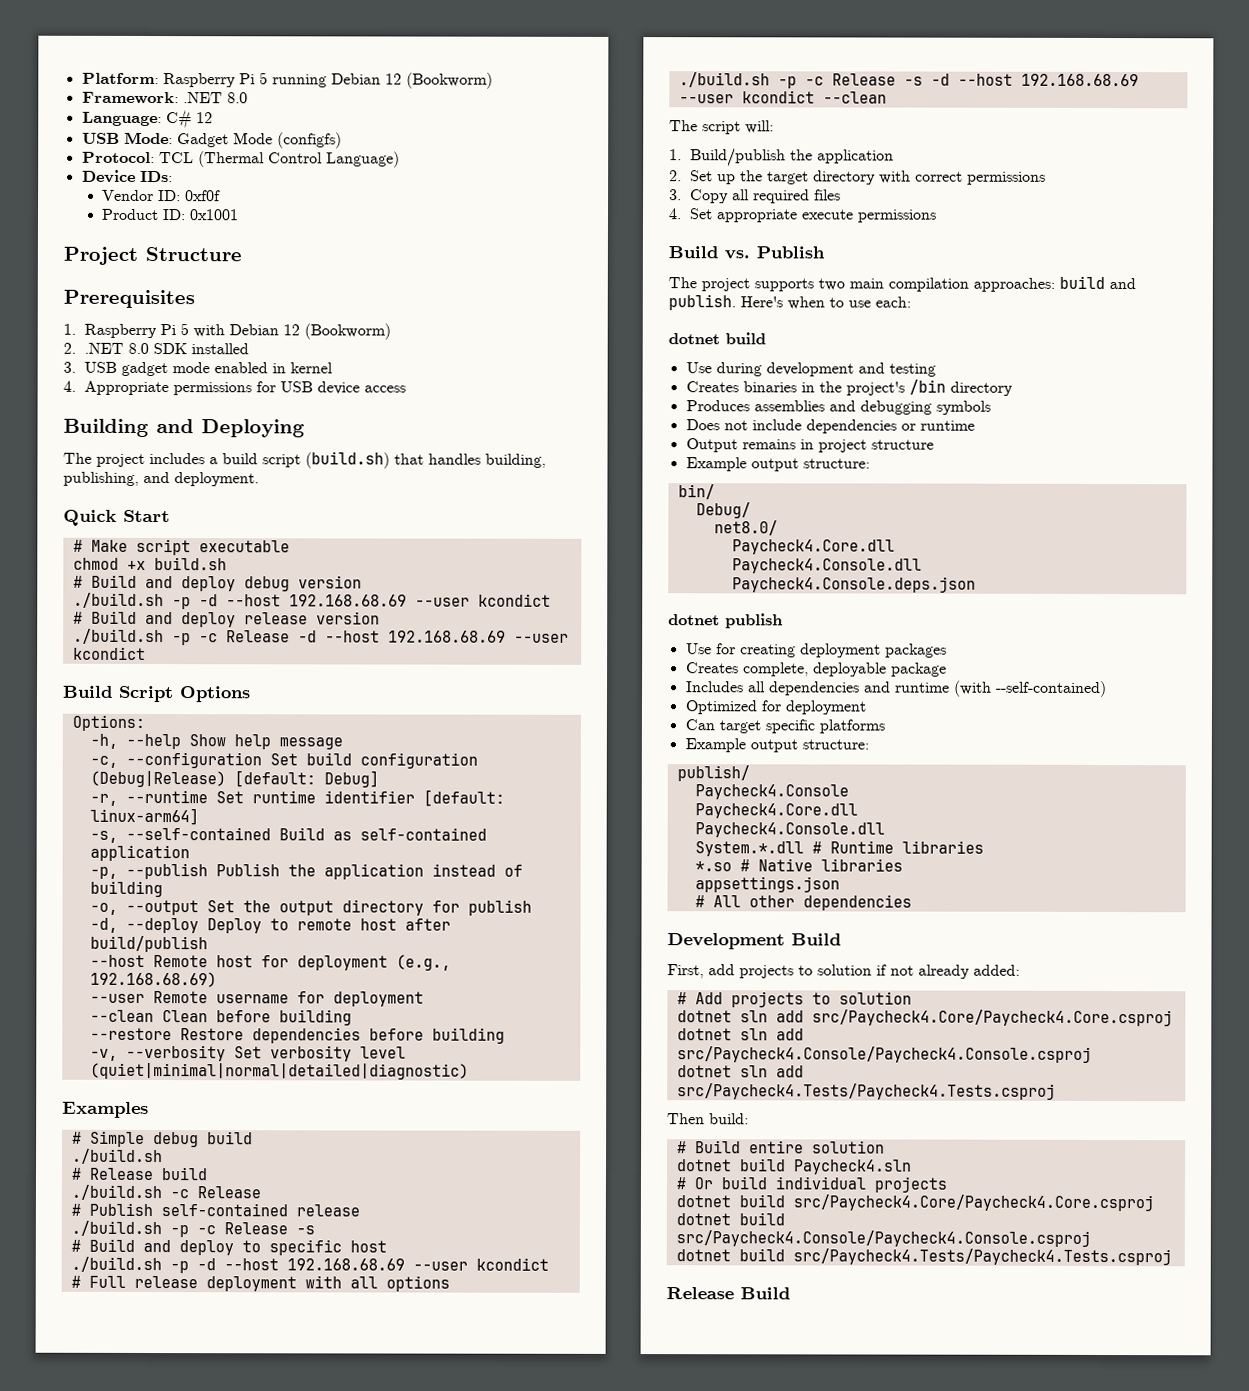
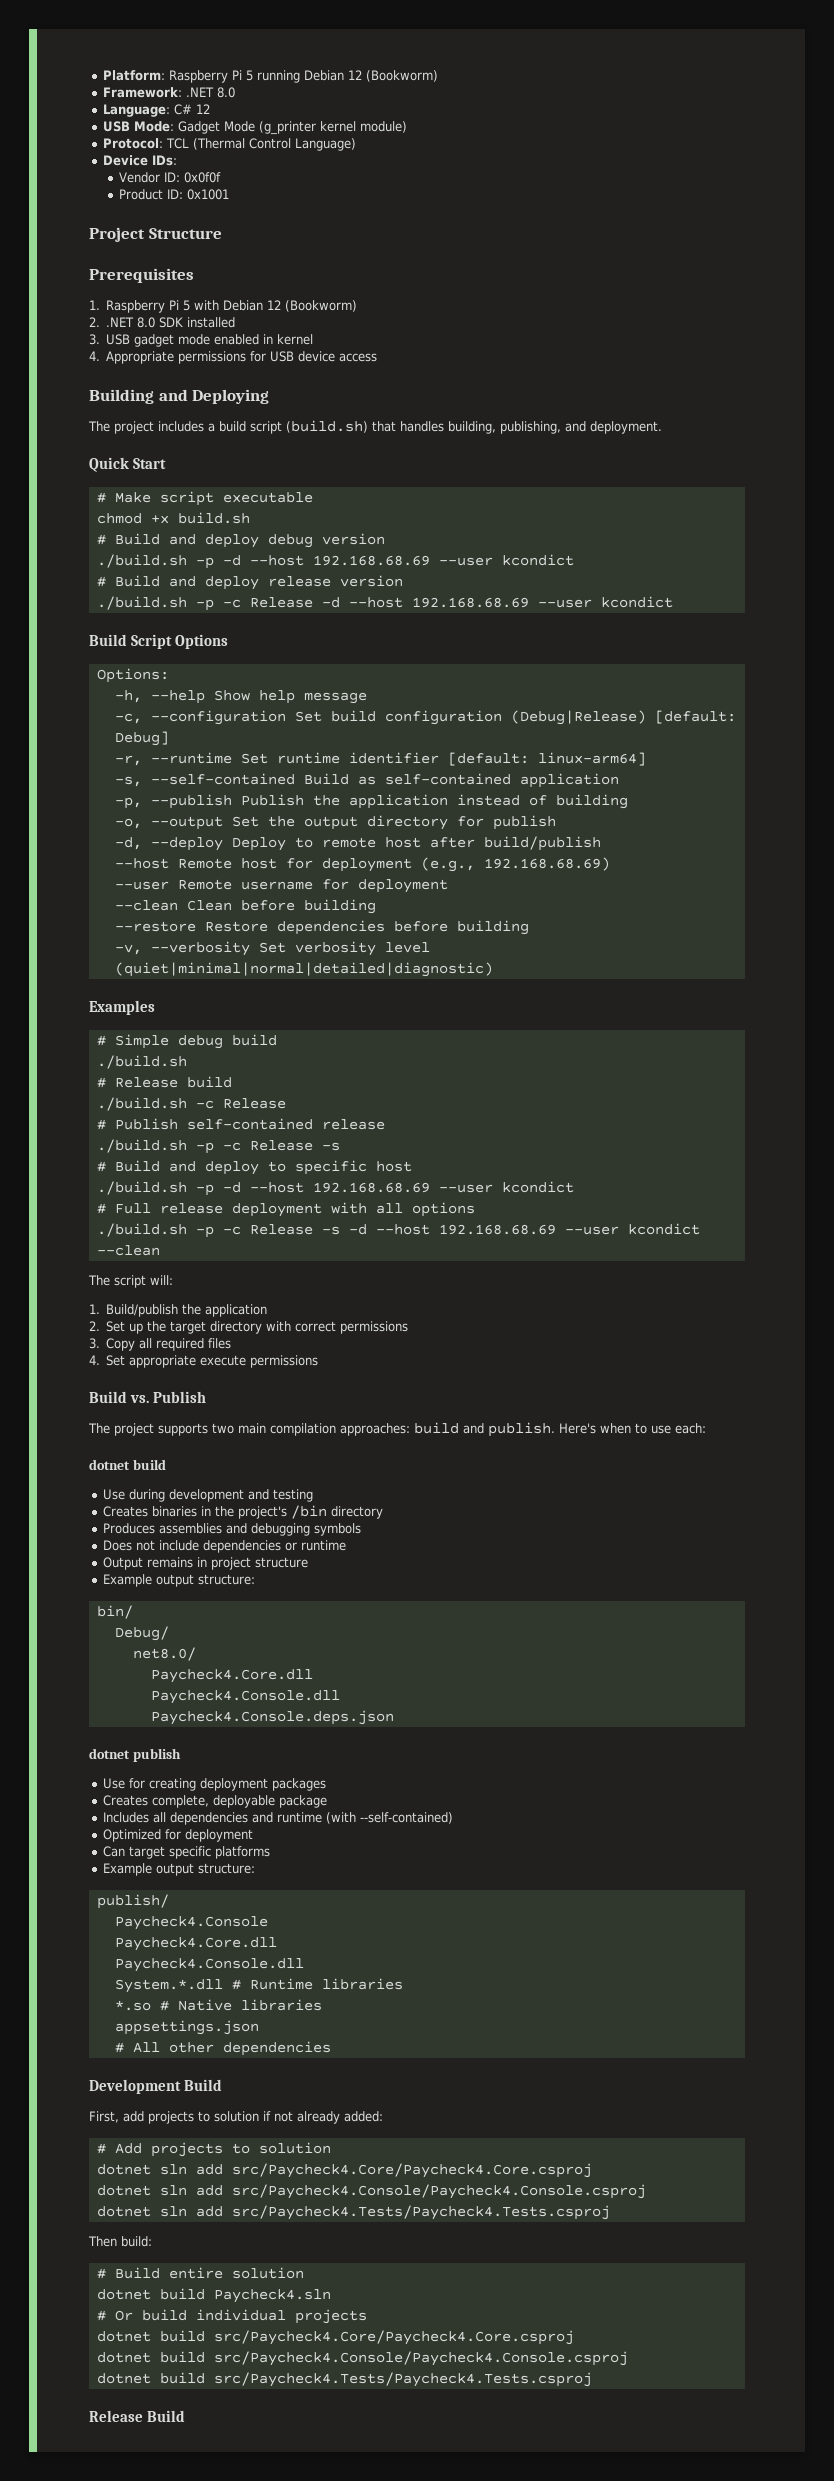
[276,132,342,149] (configfs) -> [258,121,407,135] (g_printer kernel module)
[185,190,222,202] 0xf0f -> [184,172,222,183] 0x0f0f

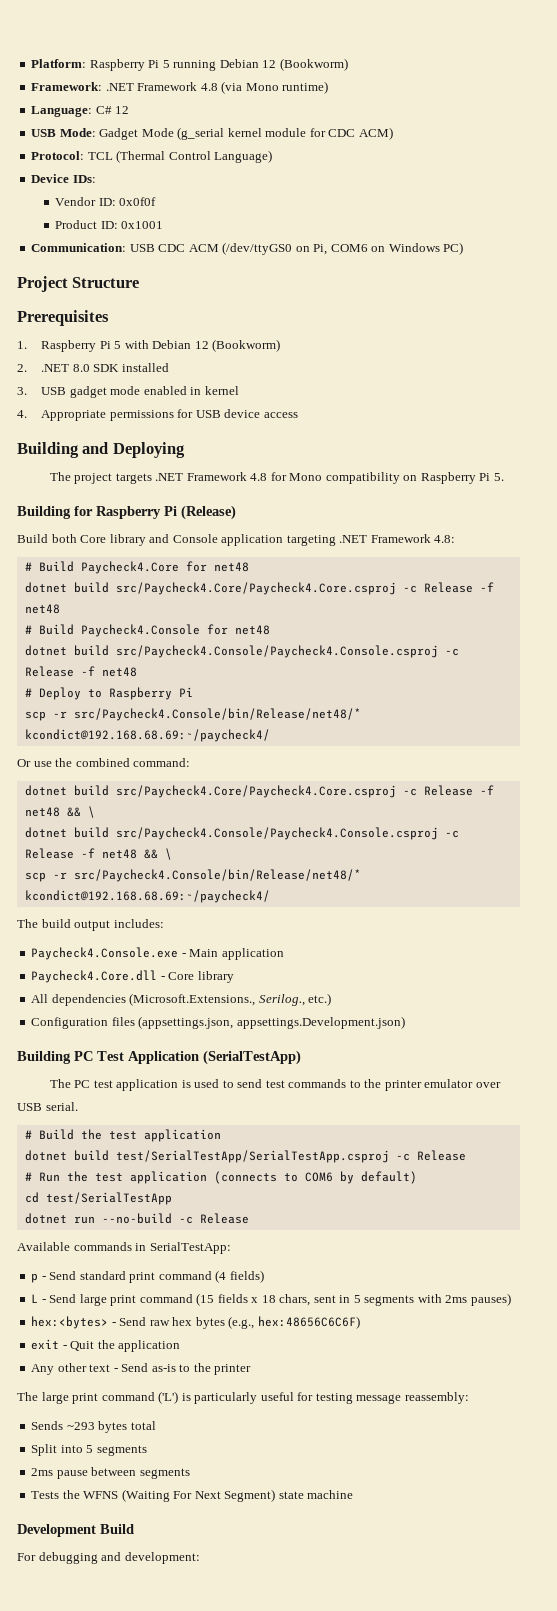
[216,87,235,98] 8.0 -> [137,81,329,94] Framework 4.8 (via Mono runtime)
[258,121,407,135] (g_printer kernel module) -> [177,127,393,140] (g_serial kernel module for CDC ACM)
(230, 194) none -> [31,242,464,255] // Communication: USB CDC ACM (/dev/ttyGS0 on Pi, COM6 on Windows PC)
[158,420,662,434] [89,457,167,472] [96,491,313,506] [96,512,250,524] [96,533,385,548] [96,554,574,569] [96,575,403,590] [96,596,673,611] [89,634,229,649] [96,668,169,683] [114,690,367,704] [114,710,736,725] [114,731,169,746] [114,752,646,766] [114,773,619,788] [114,794,628,809] [114,815,556,830] [114,836,601,851] [114,857,610,872] [114,879,448,893] [114,899,376,914] [114,920,529,935] [114,941,430,956] [114,962,493,977] [89,1000,155,1015] [96,1034,277,1049] [96,1055,187,1069] [96,1076,232,1088] [96,1097,286,1111] [96,1118,385,1130] [96,1139,340,1154] [96,1160,412,1175] [96,1181,574,1196] [96,1202,475,1217] [96,1223,700,1238] [96,1245,160,1256] [88,1275,173,1288] [89,1304,268,1317] [89,1321,409,1334] [89,1338,232,1351] [89,1355,319,1368] [89,1391,207,1403] [88,1422,706,1437] [89,1459,166,1470] [102,1489,313,1502] [102,1505,383,1519] [102,1523,361,1536] [102,1540,346,1553] [102,1557,308,1570] [102,1574,255,1587] [96,1605,133,1619] [114,1626,169,1641] [132,1647,196,1661] [150,1669,313,1683] [150,1690,340,1704] [150,1710,394,1725] [89,1748,181,1762] [102,1778,326,1791] [102,1795,327,1808] [102,1812,453,1825] [102,1829,253,1842] [102,1846,270,1859] [102,1863,255,1876] [96,1894,169,1909] [114,1916,268,1930] [114,1937,277,1951] [114,1958,304,1972] [114,1978,403,1993] [114,1999,322,2011] [114,2020,259,2035] [114,2041,331,2056] [89,2079,223,2094] [89,2111,383,2124] [96,2142,331,2157] [96,2163,592,2178] [96,2184,646,2199] [96,2205,610,2220] [88,2236,152,2247] [96,2267,304,2279] [96,2288,331,2303] [96,2309,367,2324] [96,2330,574,2345] [96,2351,628,2366] [96,2372,592,2387] [89,2410,186,2422] includes a build script (build.sh) that handles building, publishing, and deployment. // Quick Start // # Make script executable // chmod +x build.sh // # Build and deploy debug version // ./build.sh -p -d --host 192.168.68.69 --user kcondict // # Build and deploy release version // ./build.sh -p -c Release -d --host 192.168.68.69 --user kcondict // Build Script Options // Options: // -h, --help Show help message // -c, --configuration Set build configuration (Debug|Release) [default: Debug] // -r, --runtime Set runtime identifier [default: linux-arm64] // -s, --self-contained Build as self-contained application // -p, --publish Publish the application instead of building // -o, --output Set the output directory for publish // -d, --deploy Deploy to remote host after build/publish // --host Remote host for deployment (e.g., 192.168.68.69) // --user Remote username for deployment // --clean Clean before building // --restore Restore dependencies before building // -v, --verbosity Set verbosity level (quiet|minimal|normal|detailed|diagnostic) // Examples // # Simple debug build // ./build.sh // # Release build // ./build.sh -c Release // # Publish self-contained release // ./build.sh -p -c Release -s // # Build and deploy to specific host // ./build.sh -p -d --host 192.168.68.69 --user kcondict // # Full release deployment with all options // ./build.sh -p -c Release -s -d --host 192.168.68.69 --user kcondict --clean // The script will: // 1. Build/publish the application // 2. Set up the target directory with correct permissions // 3. Copy all required files // 4. Set appropriate execute permissions // Build vs. Publish // The project supports two main compilation approaches: build and publish. Here's when to use each: // dotnet build // Use during development and testing // Creates binaries in the project's /bin directory // Produces assemblies and debugging symbols // Does not include dependencies or runtime // Output remains in project structure // Example output structure: // bin/ // Debug/ // net8.0/ // Paycheck4.Core.dll // Paycheck4.Console.dll // Paycheck4.Console.deps.json // dotnet publish // Use for creating deployment packages // Creates complete, deployable package // Includes all dependencies and runtime (with --self-contained) // Optimized for deployment // Can target specific platforms // Example output structure: // publish/ // Paycheck4.Console // Paycheck4.Core.dll // Paycheck4.Console.dll // System.*.dll # Runtime libraries // *.so # Native libraries // appsettings.json // # All other dependencies // Development Build // First, add projects to solution if not already added: // # Add projects to solution // dotnet sln add src/Paycheck4.Core/Paycheck4.Core.csproj // dotnet sln add src/Paycheck4.Console/Paycheck4.Console.csproj // dotnet sln add src/Paycheck4.Tests/Paycheck4.Tests.csproj // Then build: // # Build entire solution // dotnet build Paycheck4.sln // # Or build individual projects // dotnet build src/Paycheck4.Core/Paycheck4.Core.csproj // dotnet build src/Paycheck4.Console/Paycheck4.Console.csproj // dotnet build src/Paycheck4.Tests/Paycheck4.Tests.csproj // Release Build -> [115,472,504,484] [17,505,236,520] [17,534,456,546] [24,561,249,574] [24,582,494,595] [24,604,60,614] [24,624,270,637] [24,645,459,658] [24,666,137,677] [24,687,193,700] [24,708,361,721] [24,729,270,742] [17,758,191,767] [24,785,494,798] [24,806,95,818] [24,827,459,840] [24,848,172,860] [24,869,361,882] [24,890,270,903] [17,919,164,931] [31,947,284,960] [31,970,234,983] [31,993,332,1006] [31,1016,405,1029] [17,1050,301,1065] [49,1079,501,1091] [17,1102,78,1111] [24,1129,221,1142] [24,1150,466,1163] [24,1171,417,1184] [24,1192,172,1205] [24,1213,249,1224] [17,1242,231,1254] [31,1270,264,1283] [31,1293,511,1306] [31,1316,360,1329] [31,1339,181,1352] [31,1363,252,1375] [17,1391,469,1404] [31,1421,156,1433] [31,1444,147,1456] [31,1467,190,1479] [31,1489,354,1502] [17,1524,134,1537] [17,1552,200,1564] targets .NET Framework 4.8 for Mono compatibility on Raspberry Pi 5. // Building for Raspberry Pi (Release) // Build both Core library and Console application targeting .NET Framework 4.8: // # Build Paycheck4.Core for net48 // dotnet build src/Paycheck4.Core/Paycheck4.Core.csproj -c Release -f net48 // # Build Paycheck4.Console for net48 // dotnet build src/Paycheck4.Console/Paycheck4.Console.csproj -c Release -f net48 // # Deploy to Raspberry Pi // scp -r src/Paycheck4.Console/bin/Release/net48/* kcondict@192.168.68.69:~/paycheck4/ // Or use the combined command: // dotnet build src/Paycheck4.Core/Paycheck4.Core.csproj -c Release -f net48 && \ // dotnet build src/Paycheck4.Console/Paycheck4.Console.csproj -c Release -f net48 && \ // scp -r src/Paycheck4.Console/bin/Release/net48/* kcondict@192.168.68.69:~/paycheck4/ // The build output includes: // Paycheck4.Console.exe - Main application // Paycheck4.Core.dll - Core library // All dependencies (Microsoft.Extensions., Serilog., etc.) // Configuration files (appsettings.json, appsettings.Development.json) // Building PC Test Application (SerialTestApp) // The PC test application is used to send test commands to the printer emulator over USB serial. // # Build the test application // dotnet build test/SerialTestApp/SerialTestApp.csproj -c Release // # Run the test application (connects to COM6 by default) // cd test/SerialTestApp // dotnet run --no-build -c Release // Available commands in SerialTestApp: // p - Send standard print command (4 fields) // L - Send large print command (15 fields x 18 chars, sent in 5 segments with 2ms pauses) // hex:<bytes> - Send raw hex bytes (e.g., hex:48656C6C6F) // exit - Quit the application // Any other text - Send as-is to the printer // The large print command ('L') is particularly useful for testing message reassembly: // Sends ~293 bytes total // Split into 5 segments // 2ms pause between segments // Tests the WFNS (Waiting For Next Segment) state machine // Development Build // For debugging and development:

